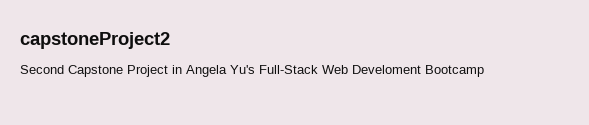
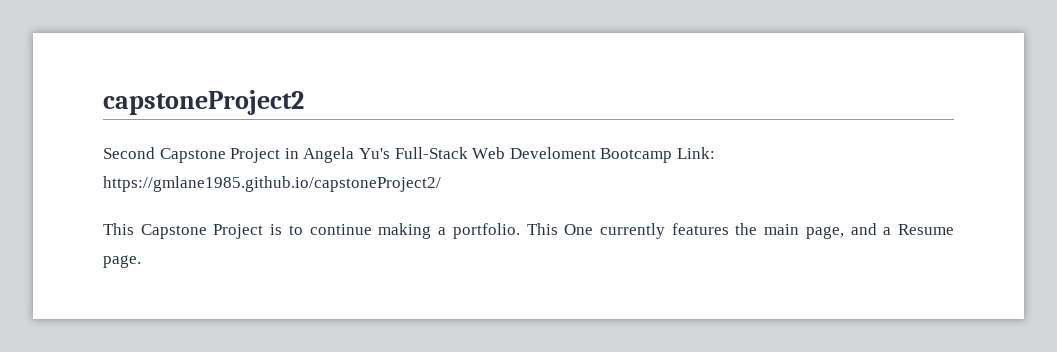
(484, 71) none -> [676,147,715,159] [103,176,441,192] [103,223,954,239] [103,255,141,268] Link: https://gmlane1985.github.io/capstoneProject2/ // This Capstone Project is to continue making a portfolio. This One currently features the main page, and a Resume page.

